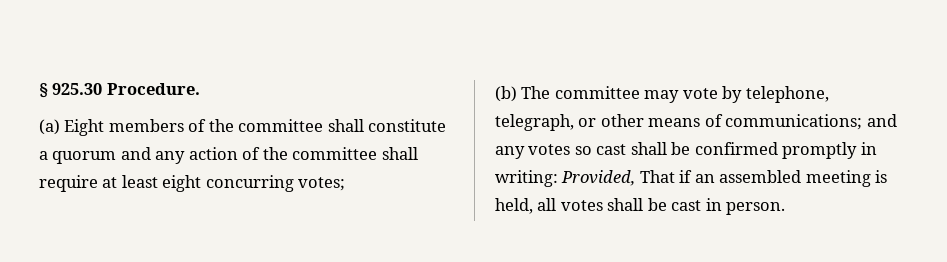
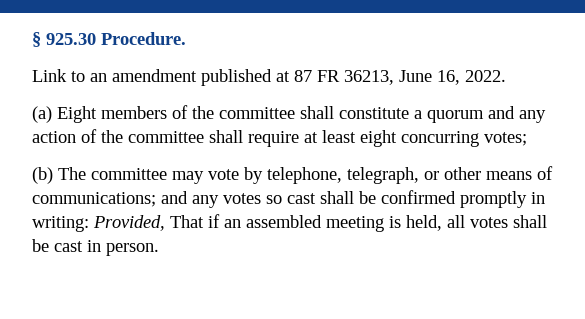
(200, 89) none -> [32,69,506,86] // Link to an amendment published at 87 FR 36213, June 16, 2022.

